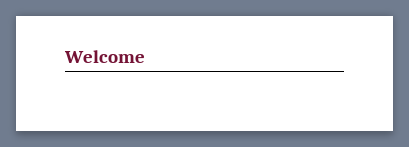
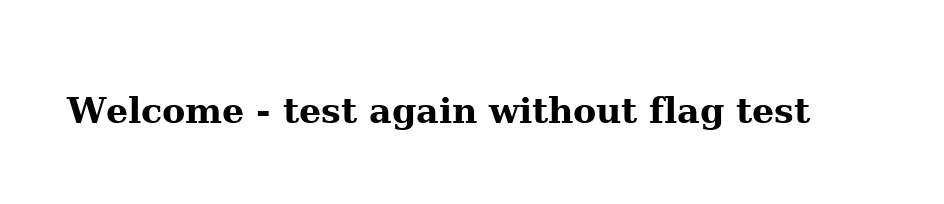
(145, 56) none -> [255,96,810,130] - test again without flag test

